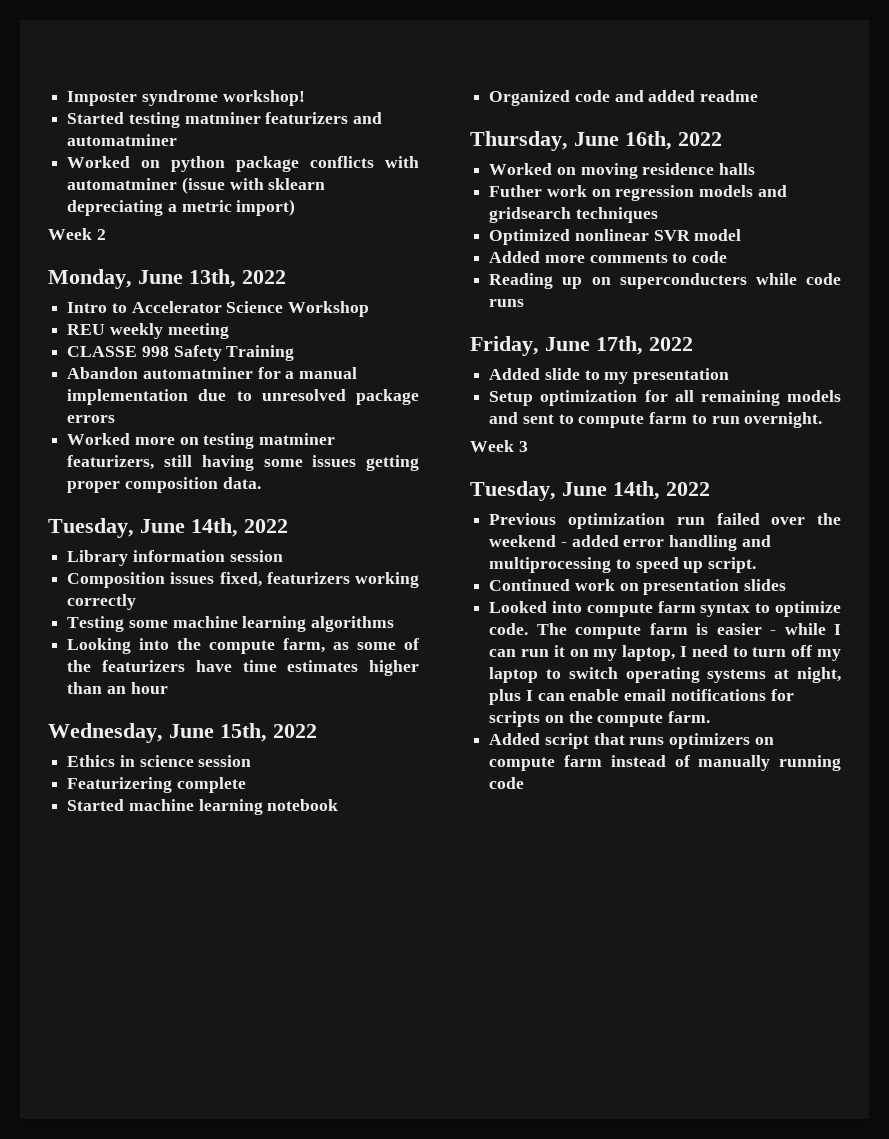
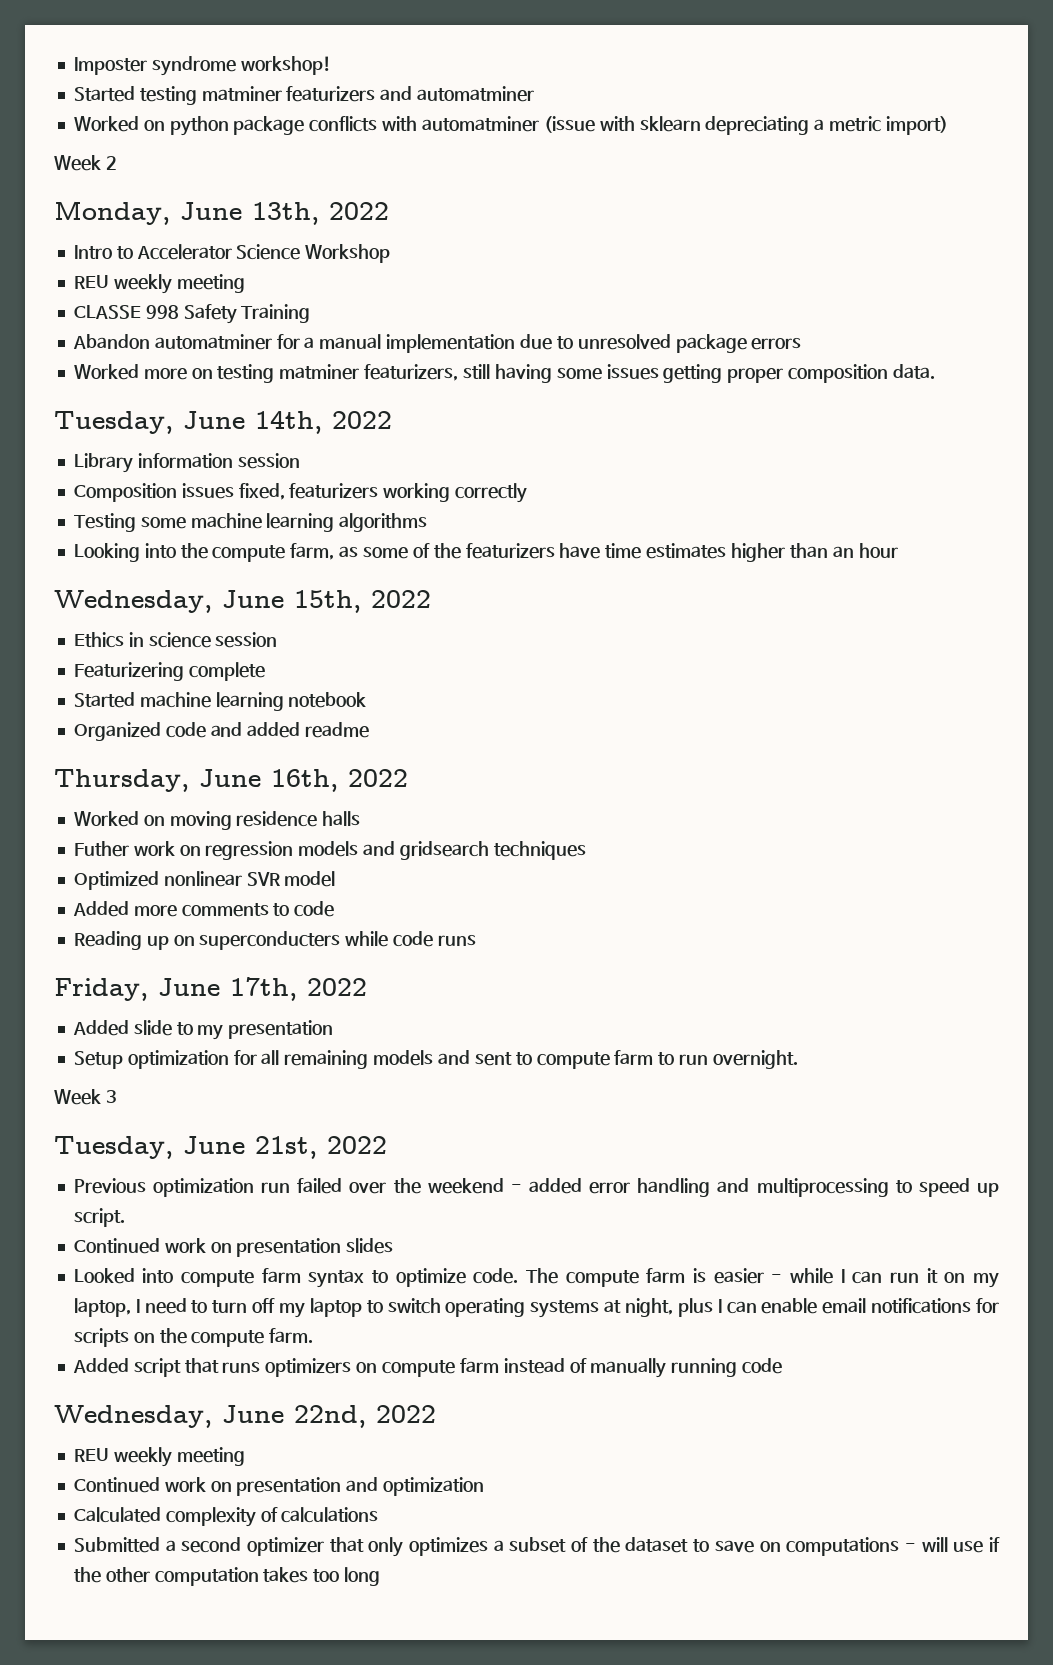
[613,481,660,500] 14th, -> [255,1136,317,1159] 21st,
(525, 783) none -> [54,1405,436,1428] [73,1447,245,1467] [73,1477,485,1496] [73,1507,379,1527] [73,1537,1000,1557] [73,1567,381,1586] // Wednesday, June 22nd, 2022 // REU weekly meeting // Continued work on presentation and optimization // Calculated complexity of calculations // Submitted a second optimizer that only optimizes a subset of the dataset to save on computations - will use if the other computation takes too long

